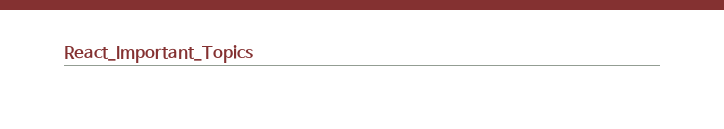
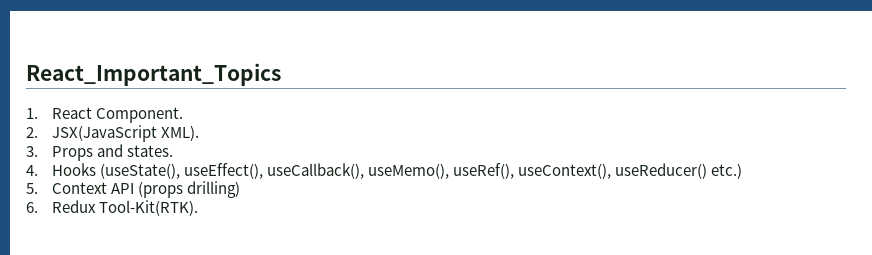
(253, 54) none -> [26,107,183,123] [26,125,199,142] [26,144,173,161] [26,163,743,179] [26,181,240,198] [26,200,198,216] // 1. React Component. // 2. JSX(JavaScript XML). // 3. Props and states. // 4. Hooks (useState(), useEffect(), useCallback(), useMemo(), useRef(), useContext(), useReducer() etc.) // 5. Context API (props drilling) // 6. Redux Tool-Kit(RTK).

